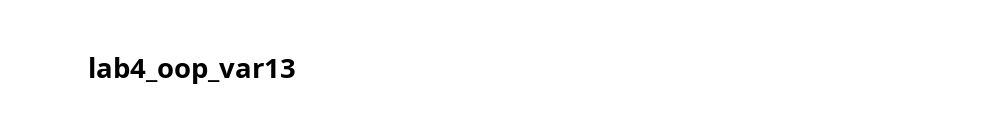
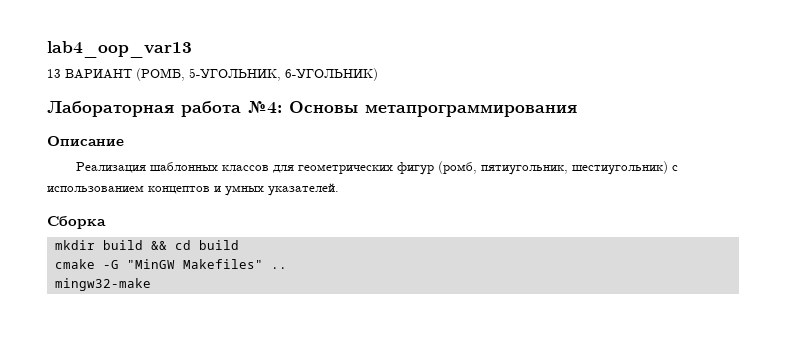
(296, 70) none -> [47,68,378,81] [47,101,577,117] [47,136,124,146] [76,161,679,175] [47,183,339,196] [47,216,106,229] [54,240,239,250] [54,259,287,269] [54,278,151,291] // 13 ВАРИАНТ (РОМБ, 5-УГОЛЬНИК, 6-УГОЛЬНИК) // Лабораторная работа №4: Основы метапрограммирования // Описание // Реализация шаблонных классов для геометрических фигур (ромб, пятиугольник, шестиугольник) с использованием концептов и умных указателей. // Сборка // mkdir build && cd build // cmake -G "MinGW Makefiles" .. // mingw32-make

